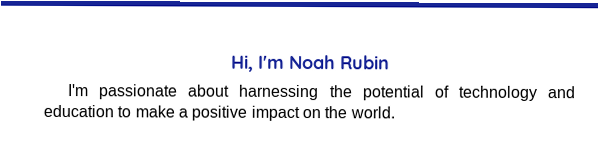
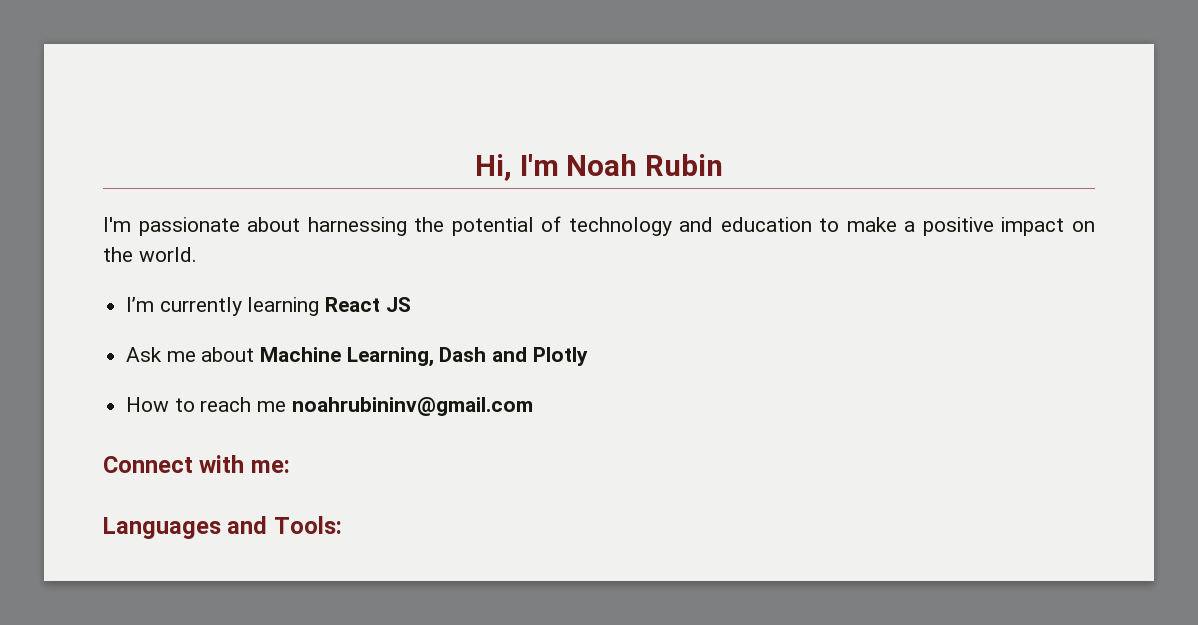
(395, 112) none -> [126,297,411,316] [126,347,588,367] [126,397,533,416] [103,455,290,473] [103,516,342,539] // I’m currently learning React JS // Ask me about Machine Learning, Dash and Plotly // How to reach me noahrubininv@gmail.com // Connect with me: // Languages and Tools:

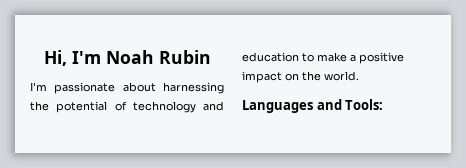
[126,297,411,316] [126,347,588,367] [126,397,533,416] [103,455,290,473] // I’m currently learning React JS // Ask me about Machine Learning, Dash and Plotly // How to reach me noahrubininv@gmail.com // Connect with me: -> (359, 76) none

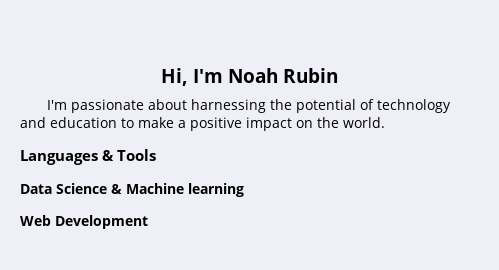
[316,99,384,110] and Tools: -> [102,149,157,161] [20,183,244,197] [20,215,148,229] & Tools // Data Science & Machine learning // Web Development

